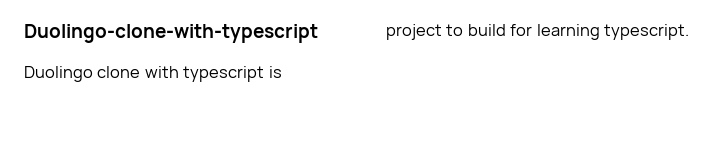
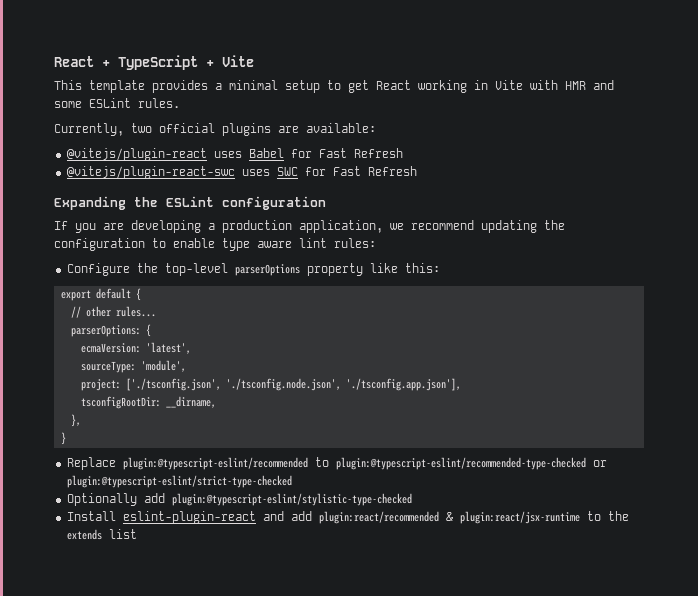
[24,24,318,43] [24,66,282,82] [386,24,690,40] Duolingo-clone-with-typescript // Duolingo clone with typescript is project to build for learning typescript. -> [54,55,254,70] [54,80,614,93] [54,98,180,108] [54,123,376,136] [66,148,403,161] [66,166,417,179] [54,196,326,210] [54,220,565,233] [54,238,376,251] [66,263,440,276] [60,288,141,301] [70,306,156,318] [70,324,151,337] [80,342,191,354] [80,360,186,373] [80,378,461,391] [80,396,216,409] [70,414,81,427] [60,432,66,445] [66,457,607,470] [66,475,292,488] [66,493,412,506] [66,511,629,524] [66,529,137,540] React + TypeScript + Vite // This template provides a minimal setup to get React working in Vite with HMR and some ESLint rules. // Currently, two official plugins are available: // @vitejs/plugin-react uses Babel for Fast Refresh // @vitejs/plugin-react-swc uses SWC for Fast Refresh // Expanding the ESLint configuration // If you are developing a production application, we recommend updating the configuration to enable type aware lint rules: // Configure the top-level parserOptions property like this: // export default { // // other rules... // parserOptions: { // ecmaVersion: 'latest', // sourceType: 'module', // project: ['./tsconfig.json', './tsconfig.node.json', './tsconfig.app.json'], // tsconfigRootDir: __dirname, // }, // } // Replace plugin:@typescript-eslint/recommended to plugin:@typescript-eslint/recommended-type-checked or plugin:@typescript-eslint/strict-type-checked // Optionally add plugin:@typescript-eslint/stylistic-type-checked // Install eslint-plugin-react and add plugin:react/recommended & plugin:react/jsx-runtime to the extends list

